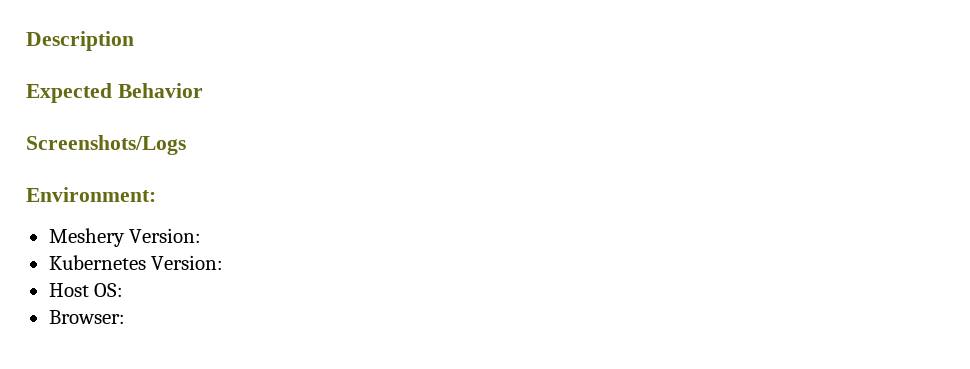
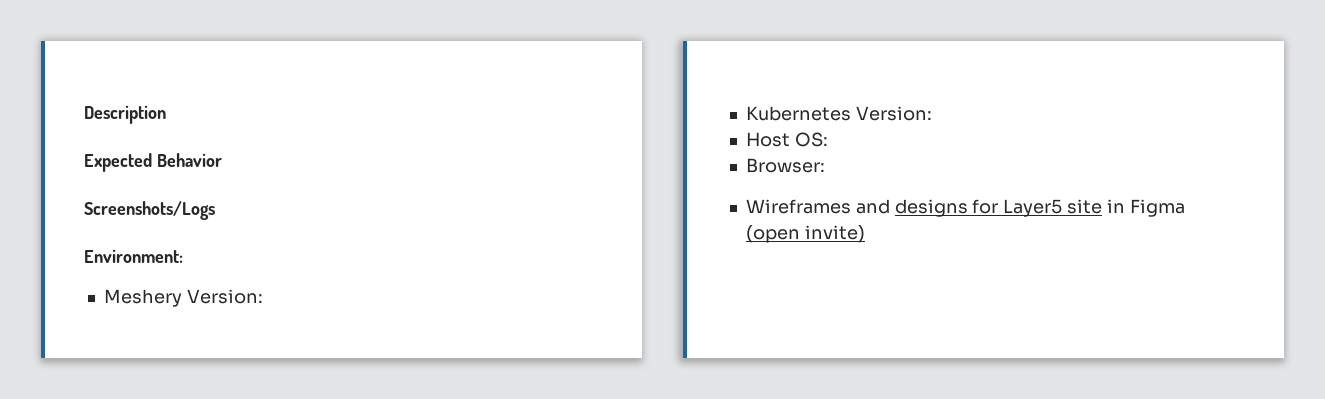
(125, 317) none -> [745,199,1185,217] [745,225,865,243] // Wireframes and designs for Layer5 site in Figma (open invite)

